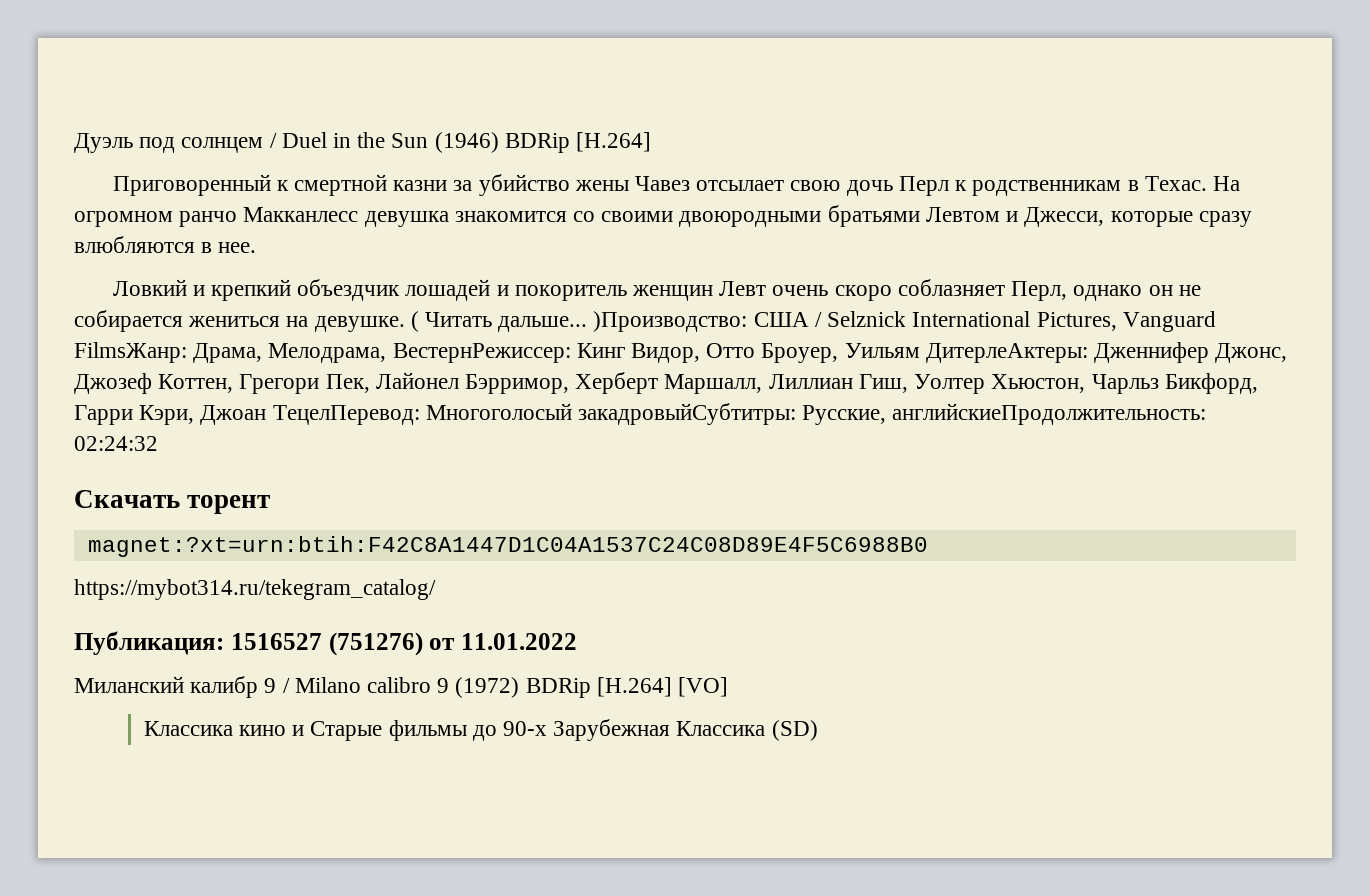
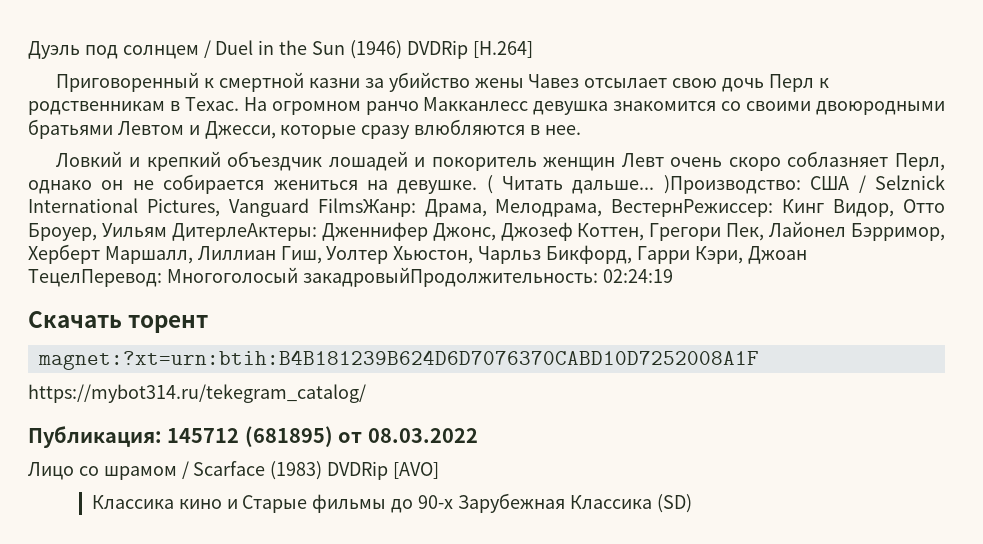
[504,133,570,153] BDRip -> [406,40,468,59] DVDRip
[578,403,1207,425] [74,436,158,451] закадровыйСубтитры: Русские, английскиеПродолжительность: 02:24:32 -> [302,267,673,287] закадровыйПродолжительность: 02:24:19
[87,536,928,557] magnet:?xt=urn:btih:F42C8A1447D1C04A1537C24C08D89E4F5C6988B0 -> [37,350,759,370] magnet:?xt=urn:btih:B4B181239B624D6D7076370CABD10D7252008A1F
[230,632,577,656] [74,676,729,698] 1516527 (751276) от 11.01.2022 // Миланский калибр 9 / Milano calibro 9 (1972) BDRip [H.264] [VO] -> [167,426,478,447] [28,461,440,480] 145712 (681895) от 08.03.2022 // Лицо со шрамом / Scarface (1983) DVDRip [AVO]

